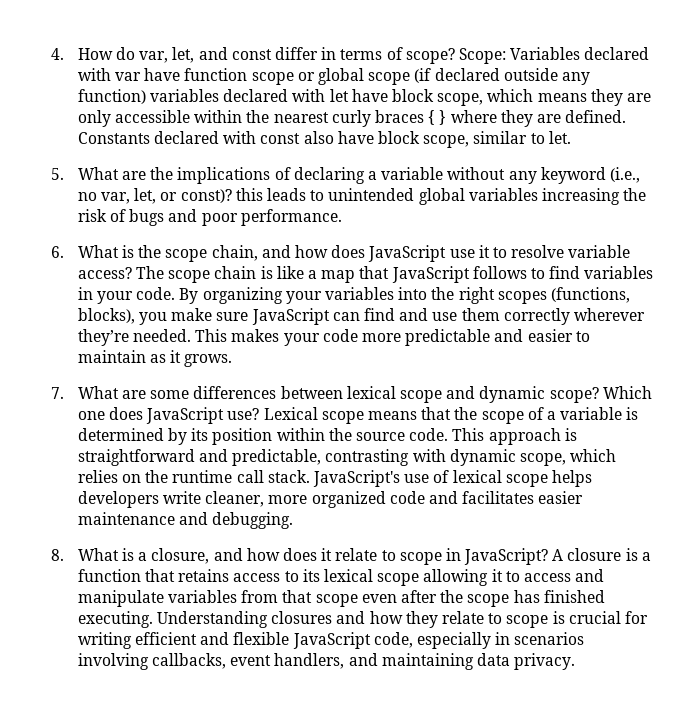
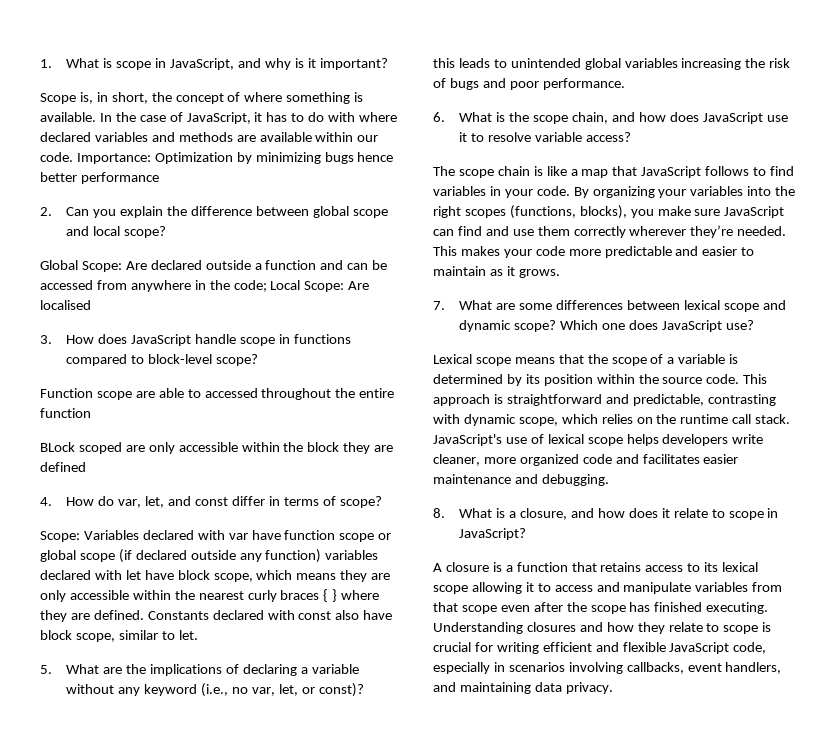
(51, 54) none -> [40,58,388,70] [40,92,364,104] [40,112,398,124] [40,132,379,142] [40,152,394,164] [40,172,159,184] [40,206,388,218] [66,226,167,238] [40,260,388,272] [40,280,370,292] [40,300,91,310] [40,334,351,346] [66,354,259,366] [40,388,395,400] [40,408,91,418] [40,442,394,454] [40,462,86,472] 1. What is scope in JavaScript, and why is it important? // Scope is, in short, the concept of where something is available. In the case of JavaScript, it has to do with where declared variables and methods are available within our code. Importance: Optimization by minimizing bugs hence better performance // 2. Can you explain the difference between global scope and local scope? // Global Scope: Are declared outside a function and can be accessed from anywhere in the code; Local Scope: Are localised // 3. How does JavaScript handle scope in functions compared to block-level scope? // Function scope are able to accessed throughout the entire function // BLock scoped are only accessible within the block they are defined //
(455, 56) none -> (382, 502) //
(232, 196) none -> (364, 690) //
(132, 273) none -> (632, 137) //
(260, 414) none -> (754, 325) //
(549, 556) none -> (527, 534) //

